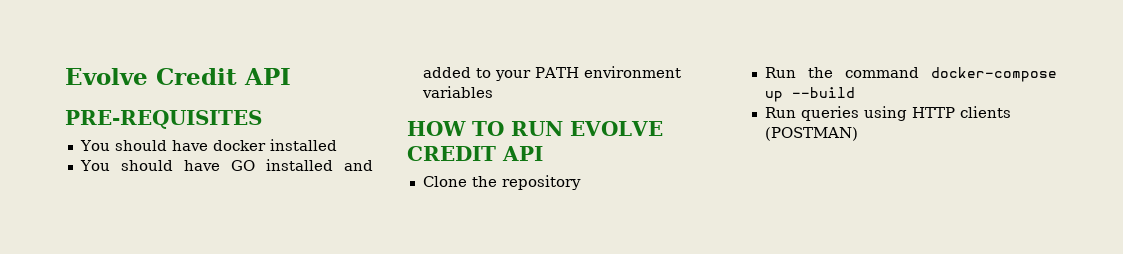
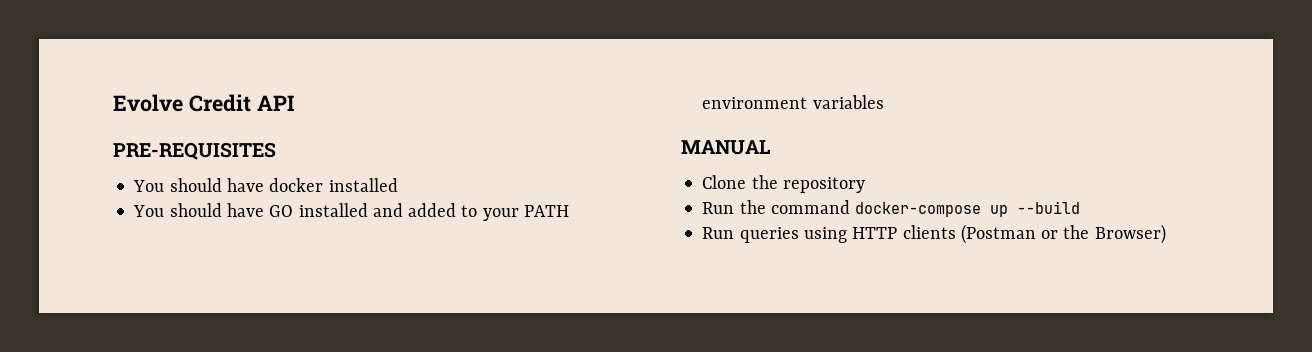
[407,121,663,136] [407,146,543,161] HOW TO RUN EVOLVE CREDIT API -> [681,140,770,155] MANUAL
[764,127,858,141] (POSTMAN) -> [960,224,1166,244] (Postman or the Browser)

